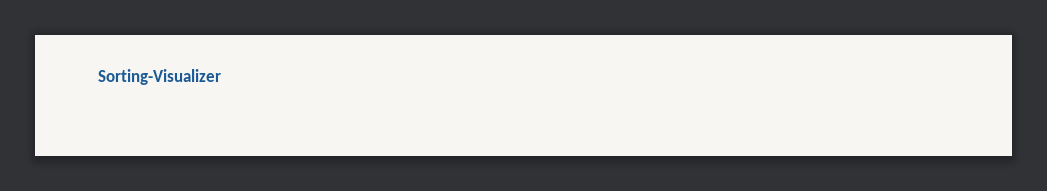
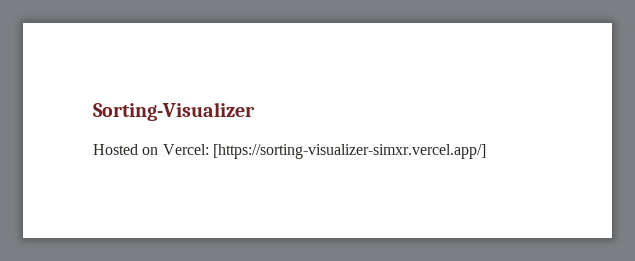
(221, 77) none -> [93,144,486,159] // Hosted on Vercel: [https://sorting-visualizer-simxr.vercel.app/]

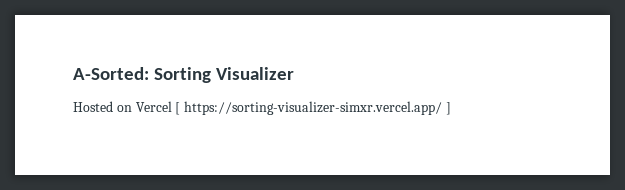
[93,102,255,121] Sorting-Visualizer -> [73,67,294,83] A-Sorted: Sorting Visualizer
[162,144,486,159] Vercel: [https://sorting-visualizer-simxr.vercel.app/] -> [135,101,451,115] Vercel [ https://sorting-visualizer-simxr.vercel.app/ ]

